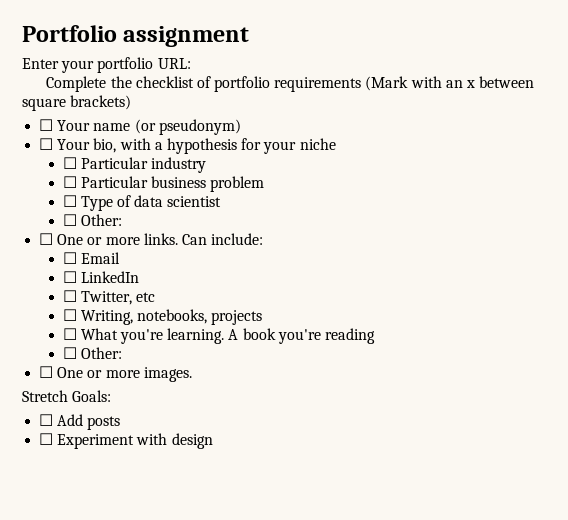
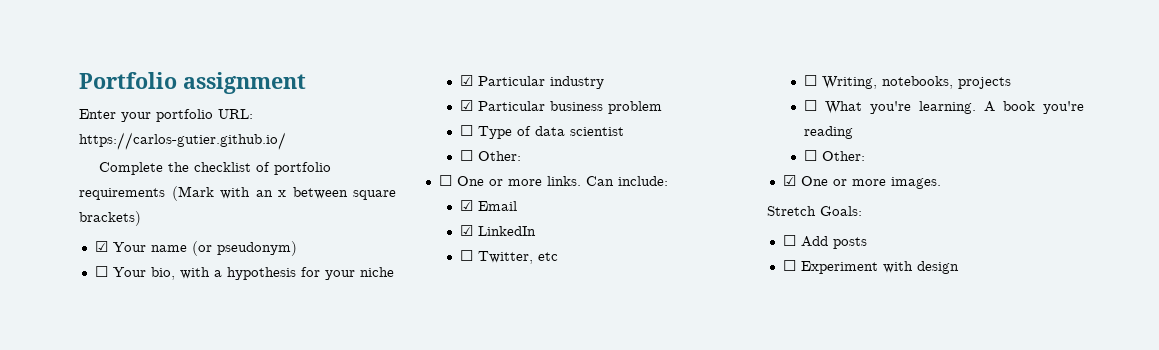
(191, 63) none -> [79,132,286,150] https://carlos-gutier.github.io/
[39,119,54,131] ☐ -> [94,241,108,252] ☑
[62,157,77,169] ☐ -> [460,75,474,86] ☑
[62,176,77,188] ☐ -> [460,100,474,111] ☑
[62,252,77,264] ☐ -> [460,200,474,211] ☑
[62,271,77,283] ☐ -> [460,225,474,236] ☑
[39,366,54,378] ☐ -> [782,175,796,186] ☑

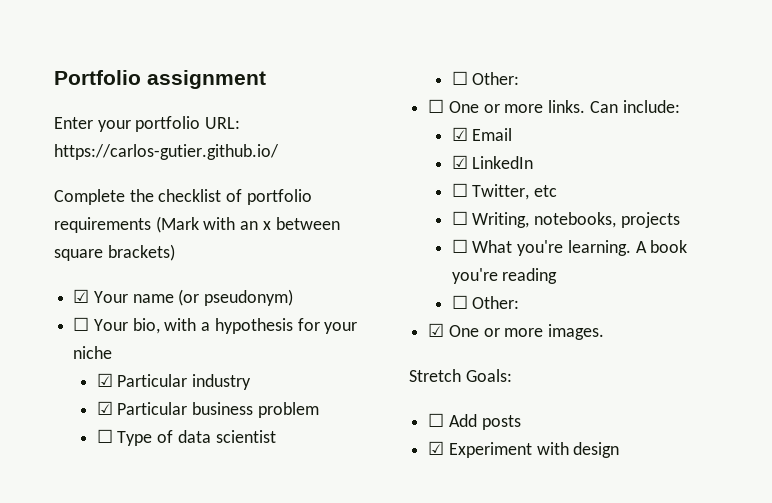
[782,260,796,271] ☐ -> [428,441,445,455] ☑

